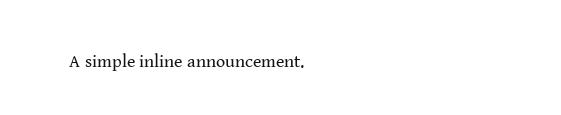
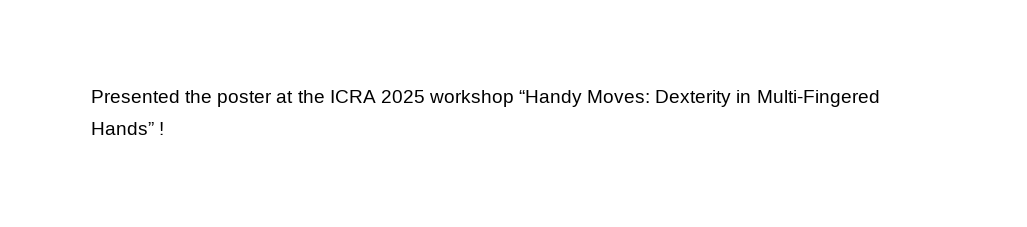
[69,53,305,71] A simple inline announcement. -> [91,90,880,107] [91,122,165,135] Presented the poster at the ICRA 2025 workshop “Handy Moves: Dexterity in Multi-Fingered Hands” !

